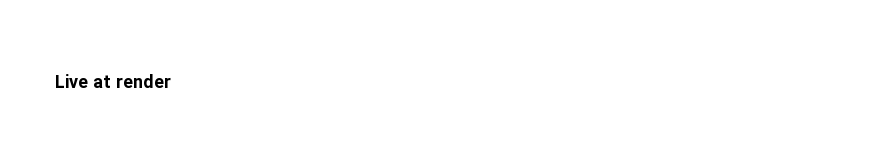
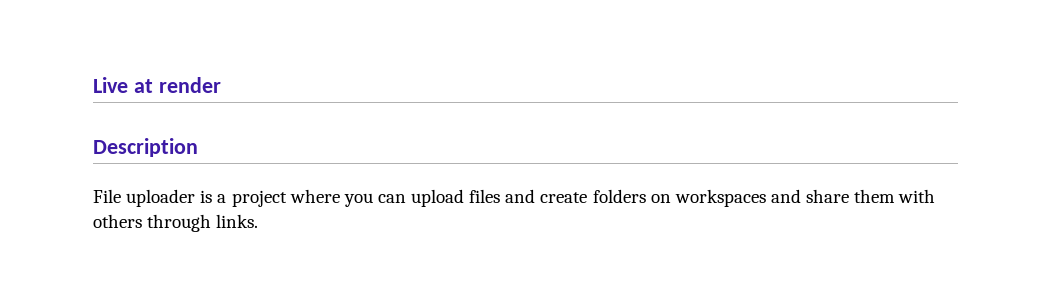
(171, 81) none -> [93,138,198,157] [93,189,936,207] [93,214,259,232] // Description // File uploader is a project where you can upload files and create folders on workspaces and share them with others through links.

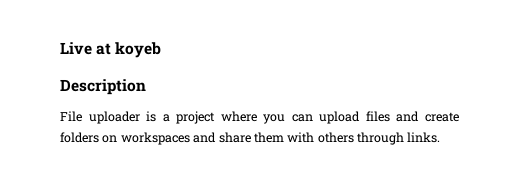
[158,77,221,93] render -> [115,42,162,58] koyeb

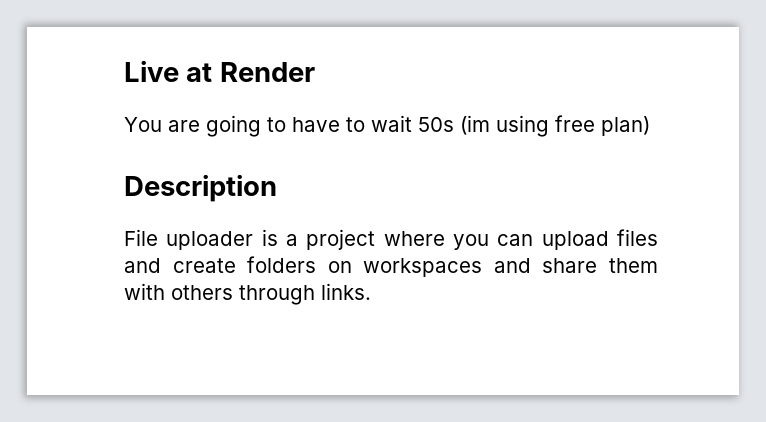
[115,42,162,58] koyeb -> [219,62,315,82] [124,115,650,137] Render // You are going to have to wait 50s (im using free plan)

